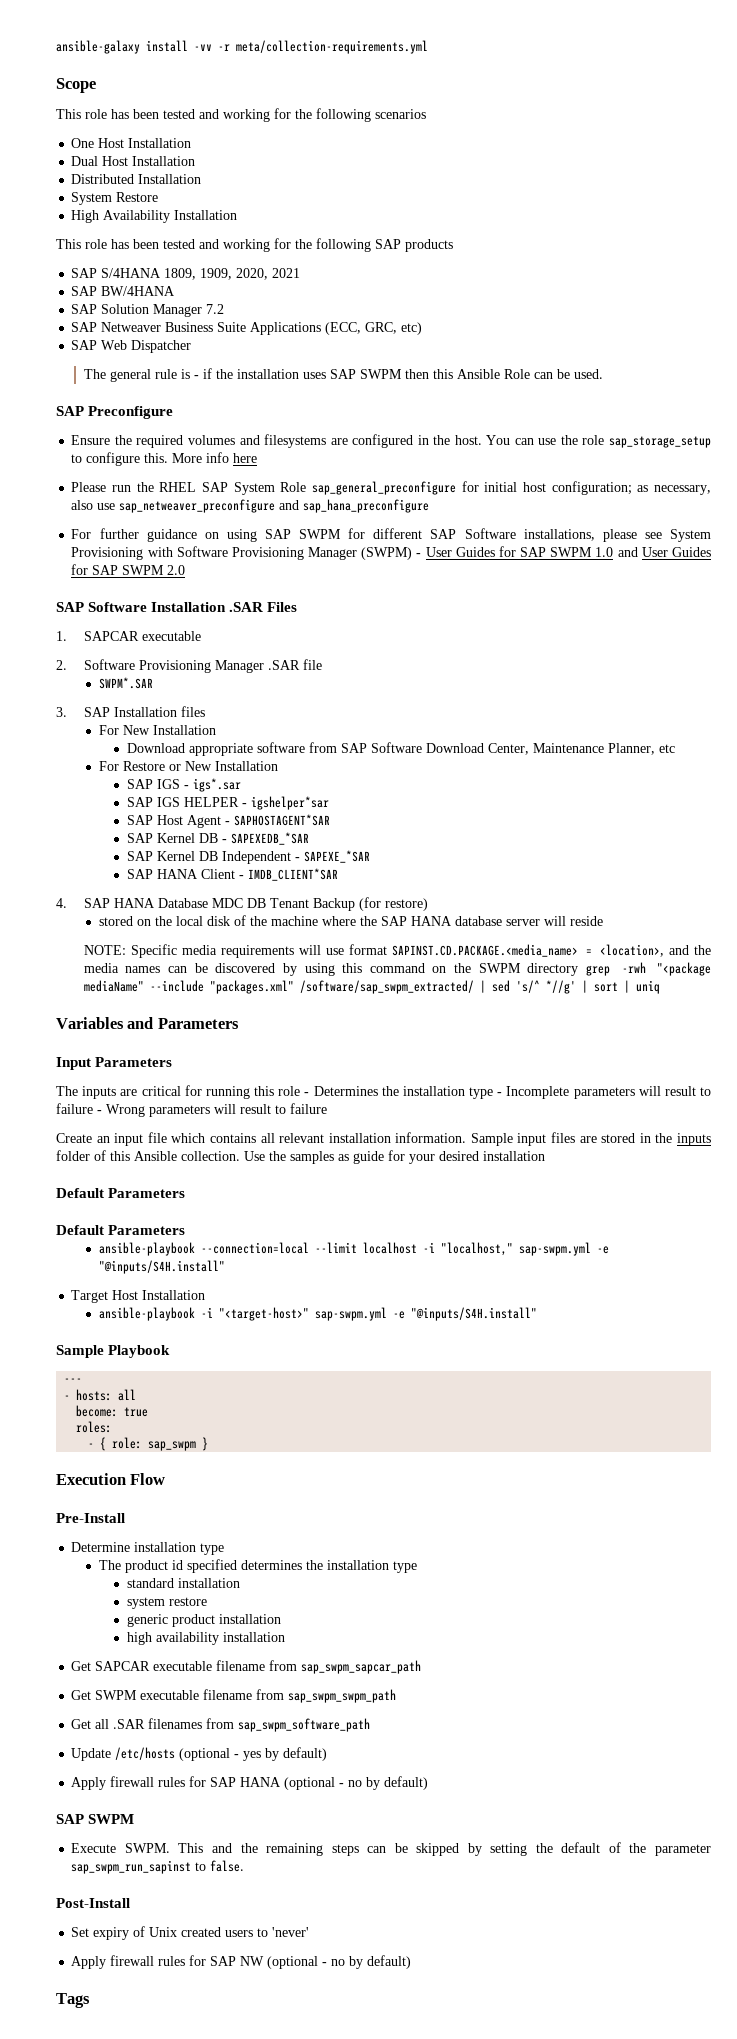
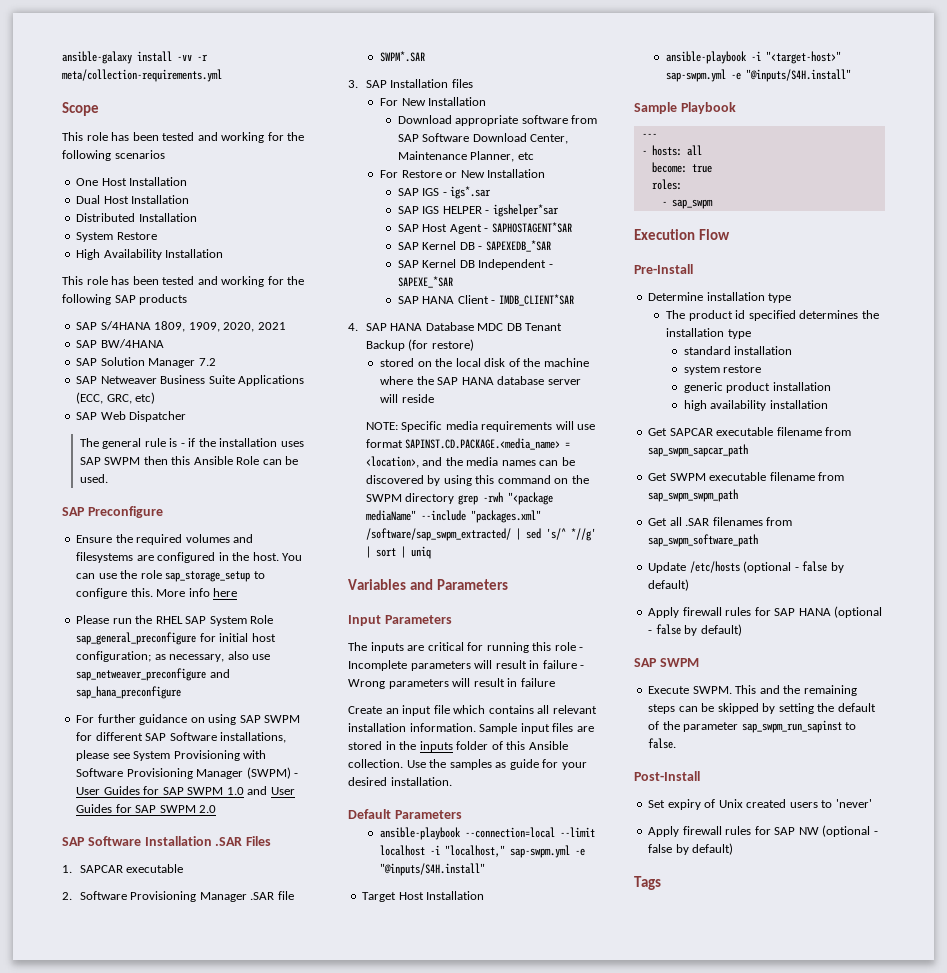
[313,1086,503,1099] Determines the installation type - -> (584, 649) none
[700,1087,711,1096] to -> [529,660,540,669] in
[275,1105,286,1114] to -> [507,678,518,687] in
[483,1151,545,1161] [56,1188,186,1198] installation // Default Parameters -> [390,777,452,786] installation.
[100,1437,143,1451] { role: -> (667, 203) none
[202,1437,209,1451] } -> (713, 204) none
[243,1751,262,1761] yes -> [802,561,828,572] false
[348,1780,363,1787] no -> [655,624,681,635] false
[331,1959,346,1966] no -> [648,844,673,853] false

